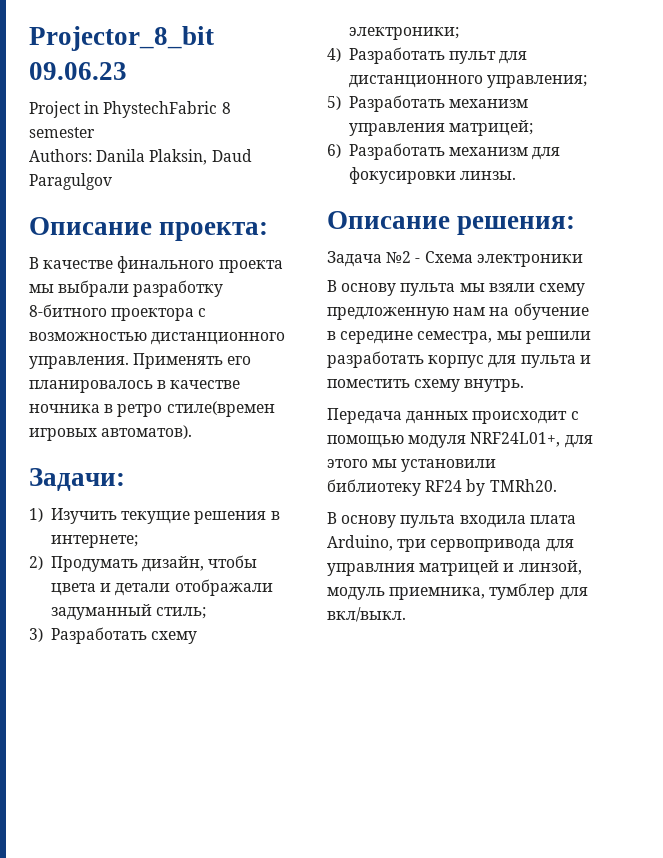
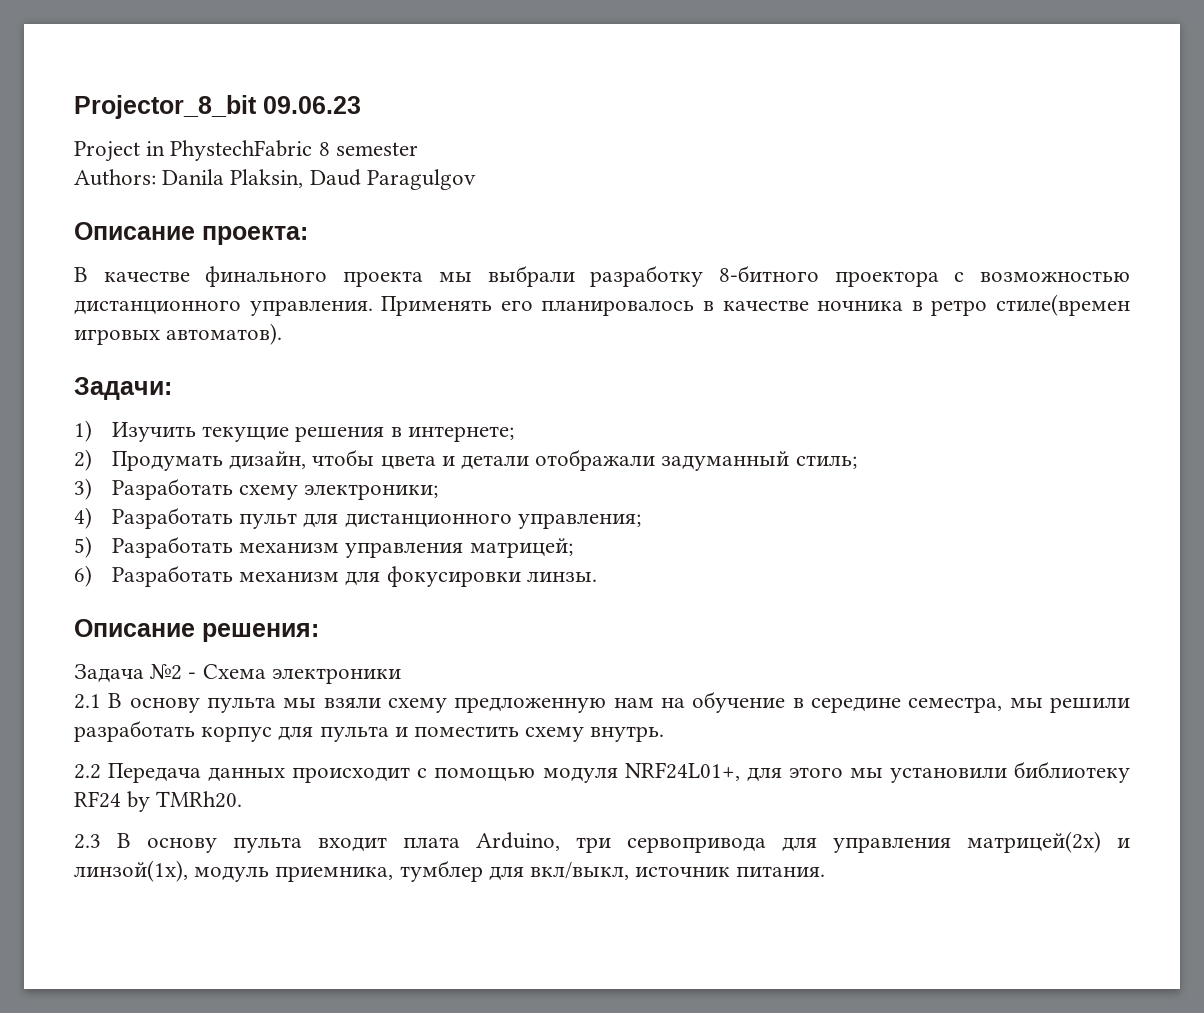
(583, 260) none -> [74,694,101,709] 2.1
(525, 385) none -> [74,764,101,779] 2.2
[327,512,526,528] В основу пульта входила -> [74,833,387,853] 2.3 В основу пульта входит
[327,560,582,576] управлния матрицей и линзой, -> [833,831,1130,853] [74,860,188,882] управления матрицей(2х) и линзой(1х),
[327,607,406,622] вкл/выкл. -> [530,862,826,880] вкл/выкл, источник питания.

